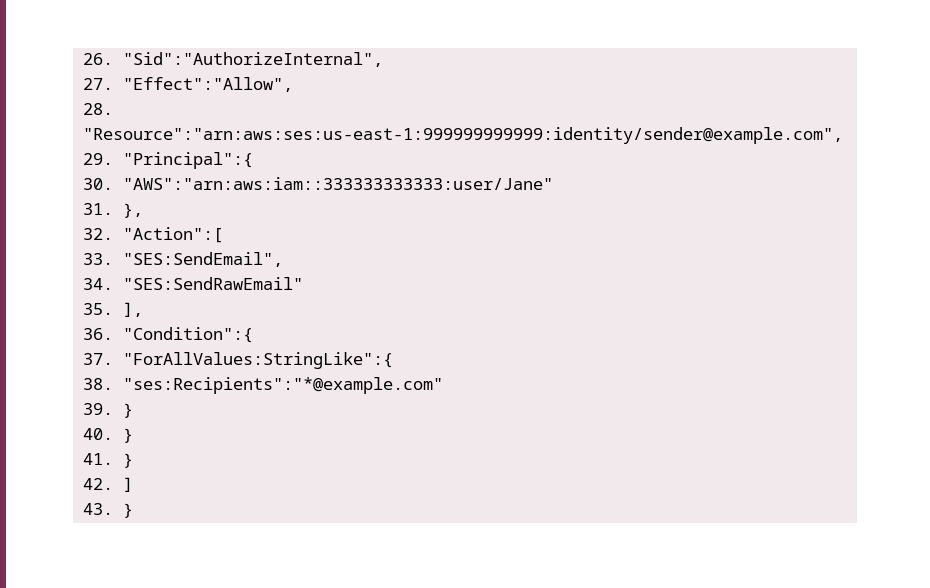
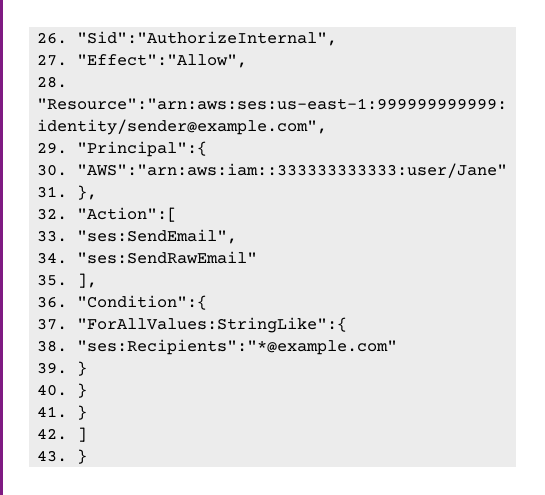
[123,252,284,267] "SES:SendEmail", -> [77,229,238,244] "ses:SendEmail",
[123,277,304,290] "SES:SendRawEmail" -> [77,251,258,264] "ses:SendRawEmail"

